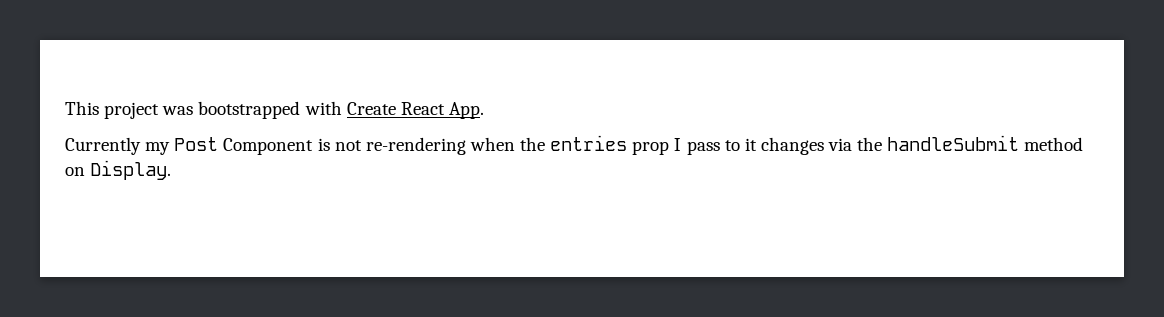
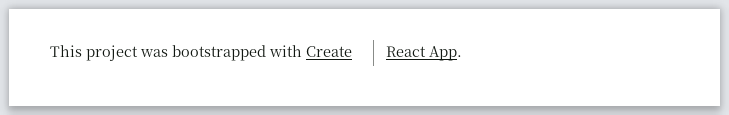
[65,135,1084,155] [65,160,172,180] // Currently my Post Component is not re-rendering when the entries prop I pass to it changes via the handleSubmit method on Display. -> (462, 53) none

